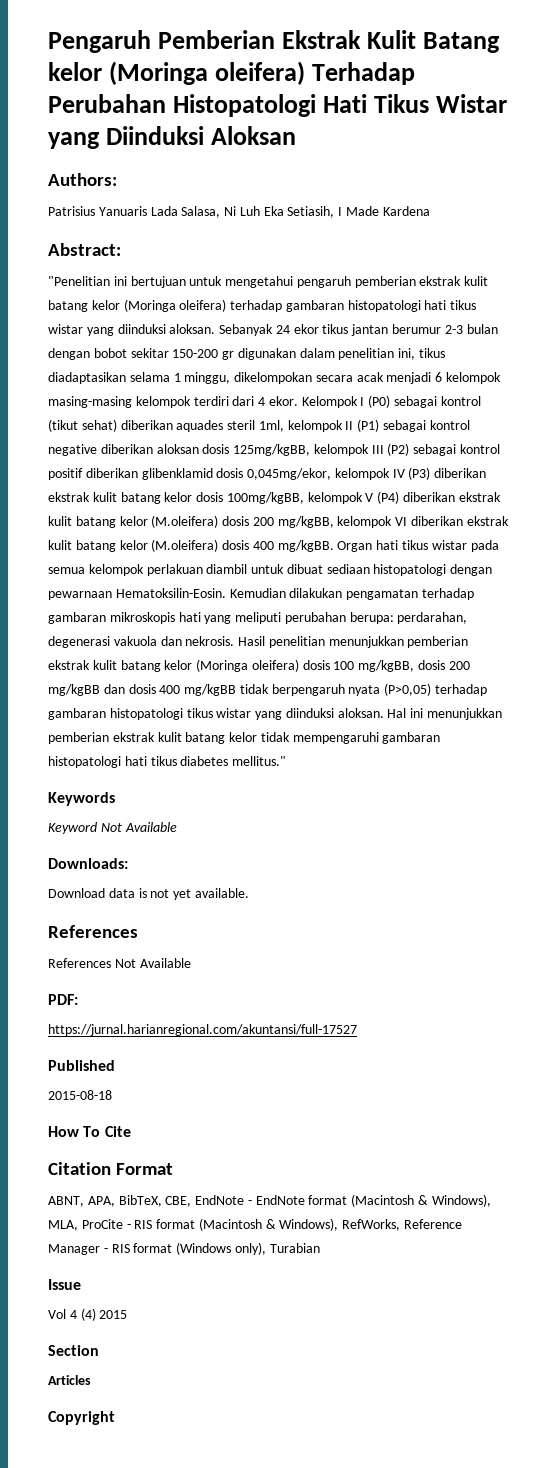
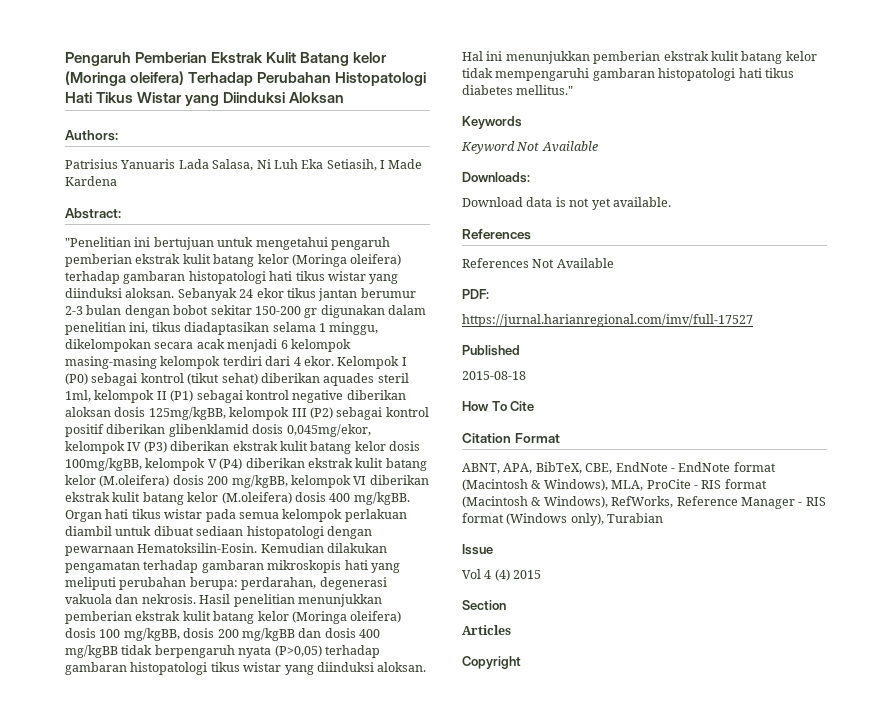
[48,1024,357,1036] https://jurnal.harianregional.com/akuntansi/full-17527 -> [462,314,753,327] https://jurnal.harianregional.com/imv/full-17527

